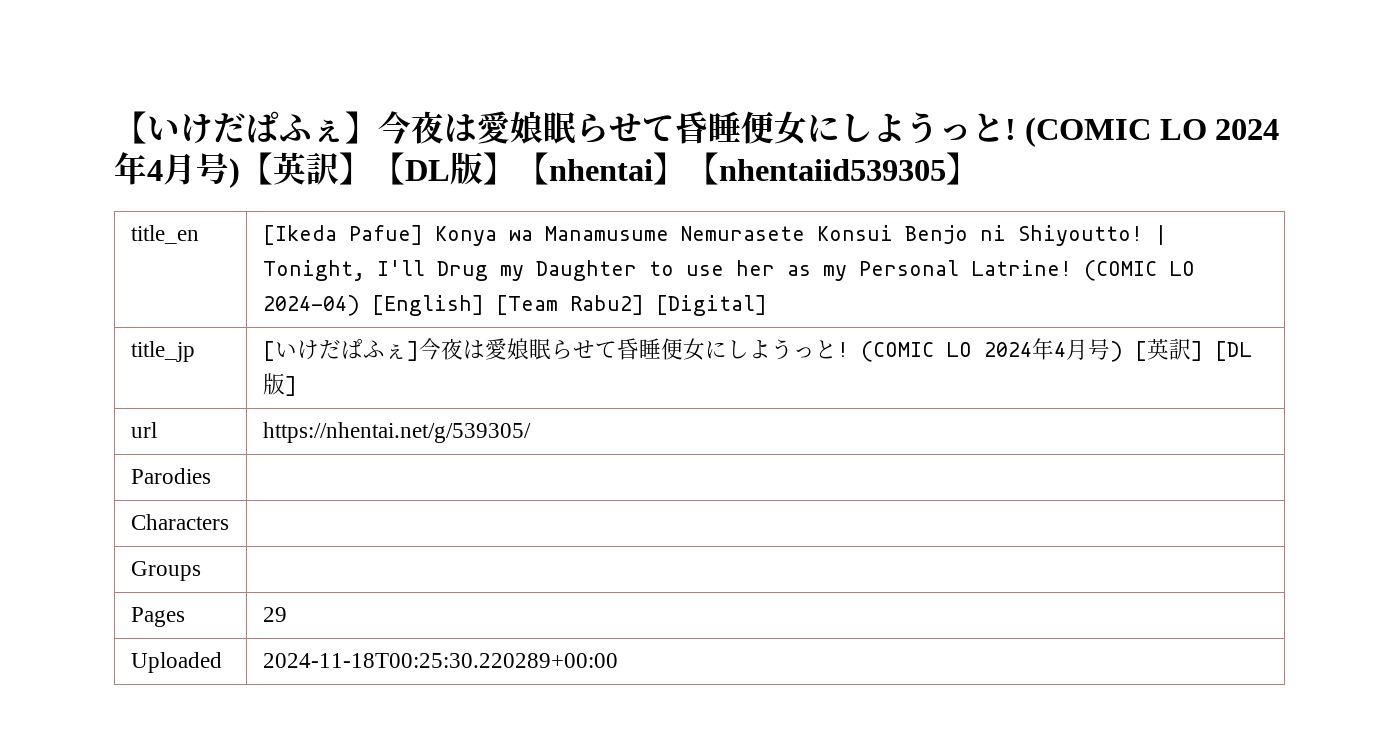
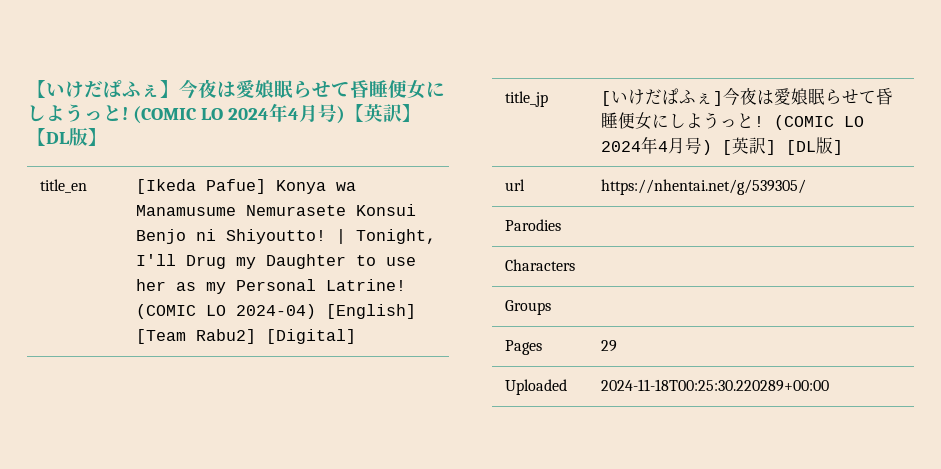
[516,152,979,185] 【nhentai】【nhentaiid539305】 -> (107, 137) none

